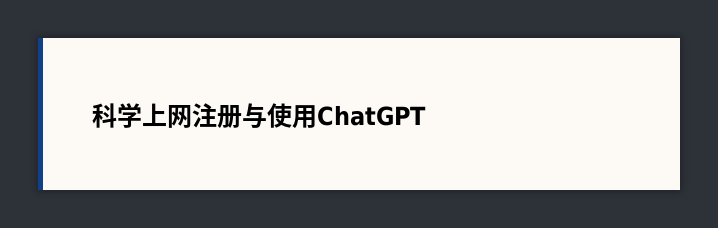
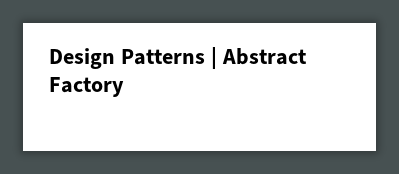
[92,103,426,129] 科学上网注册与使用ChatGPT -> [49,47,307,70] [49,77,124,97] Design Patterns | Abstract Factory

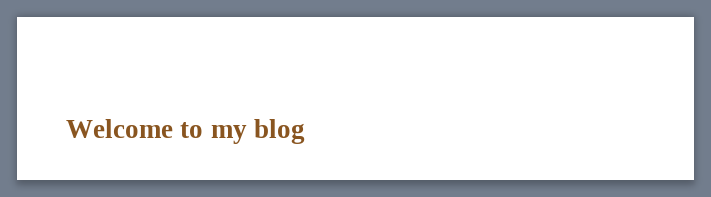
[49,47,307,70] [49,77,124,97] Design Patterns | Abstract Factory -> [66,119,305,144] Welcome to my blog

